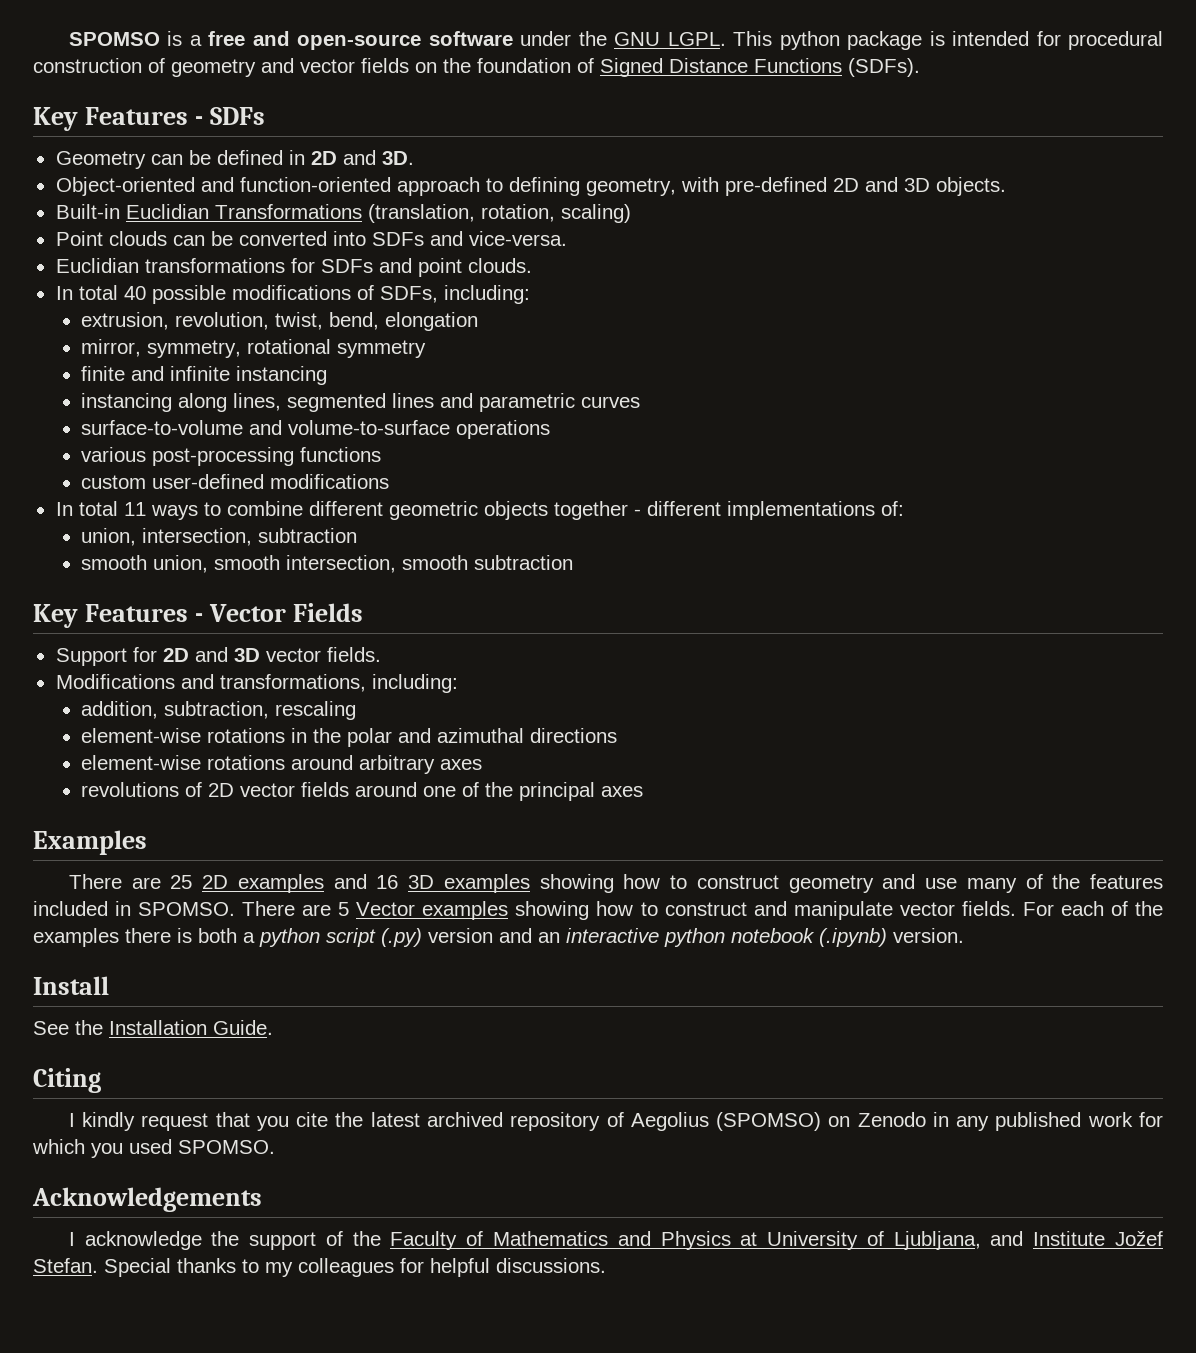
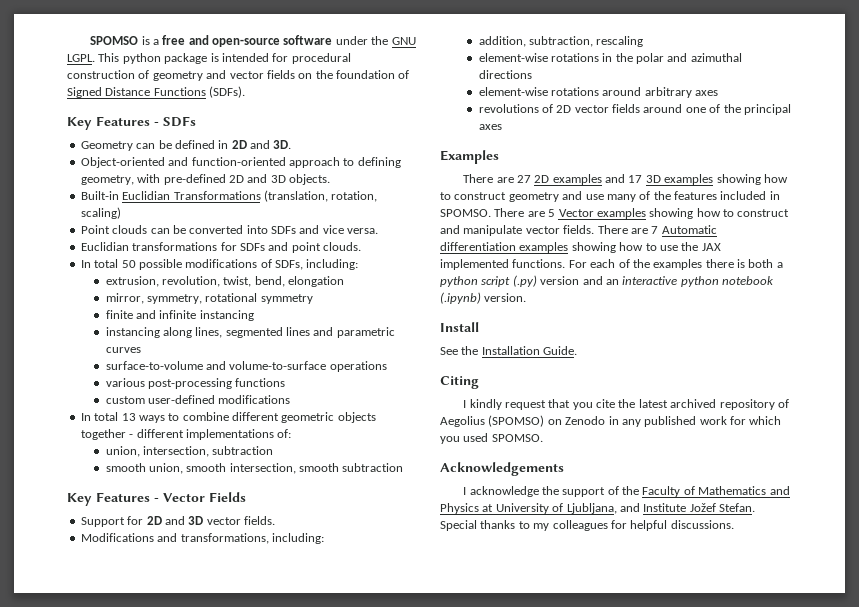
[468,231,567,246] vice-versa. -> [322,225,379,234] vice versa.
[123,286,146,300] 40 -> [121,260,136,268] 50
[123,502,146,516] 11 -> [121,413,136,421] 13
[170,875,193,889] 25 -> [516,175,531,183] 27
[376,875,399,889] 16 -> [628,175,643,183] 17
(1016, 908) none -> [597,225,717,234] [440,242,721,253] [440,259,566,270] There are 7 Automatic differentiation examples showing how to use the JAX implemented functions.

